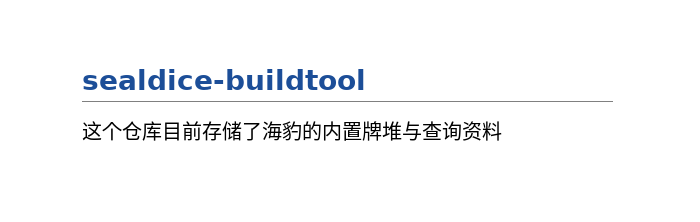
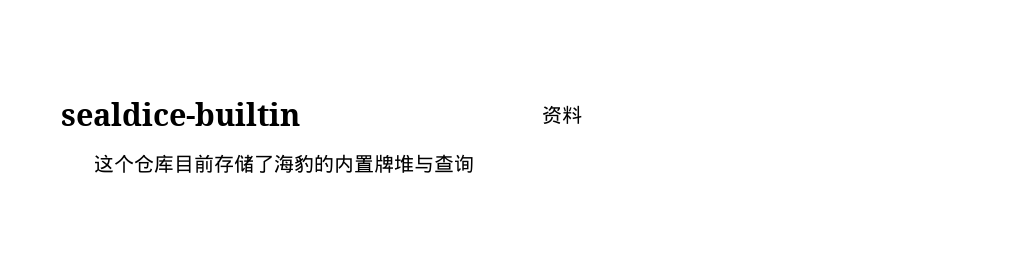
[82,69,366,90] sealdice-buildtool -> [61,102,300,126] sealdice-builtin

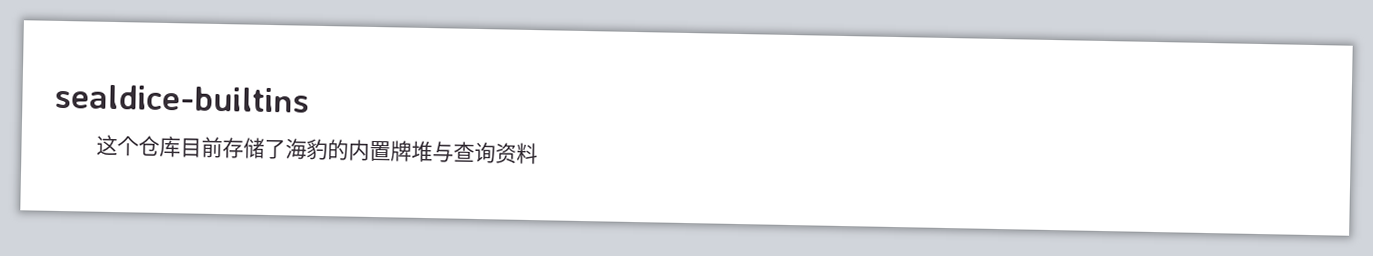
[61,102,300,126] sealdice-builtin -> [54,83,310,113] sealdice-builtins

